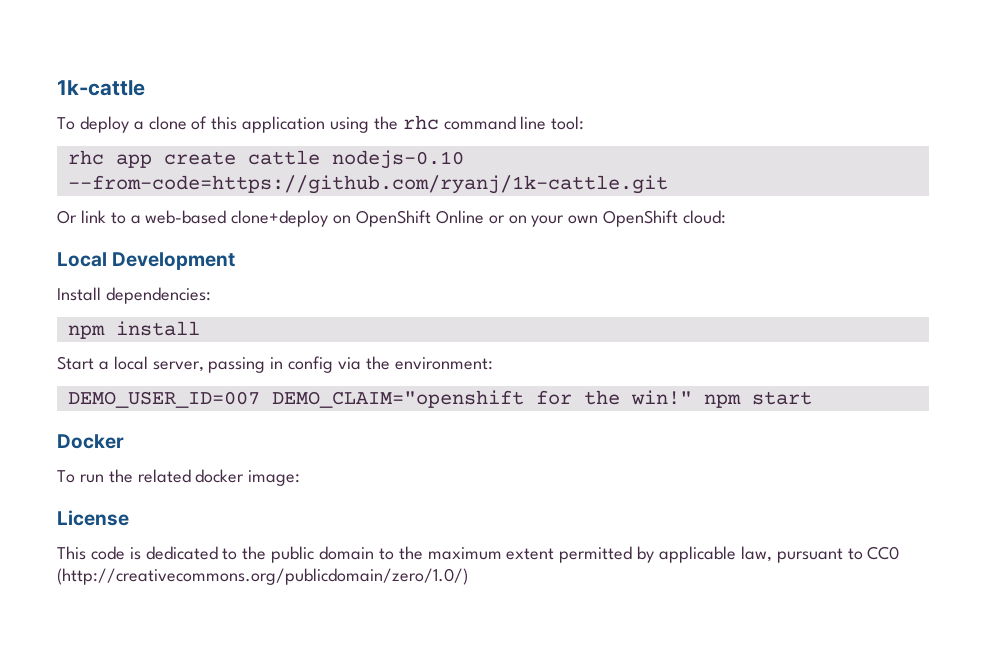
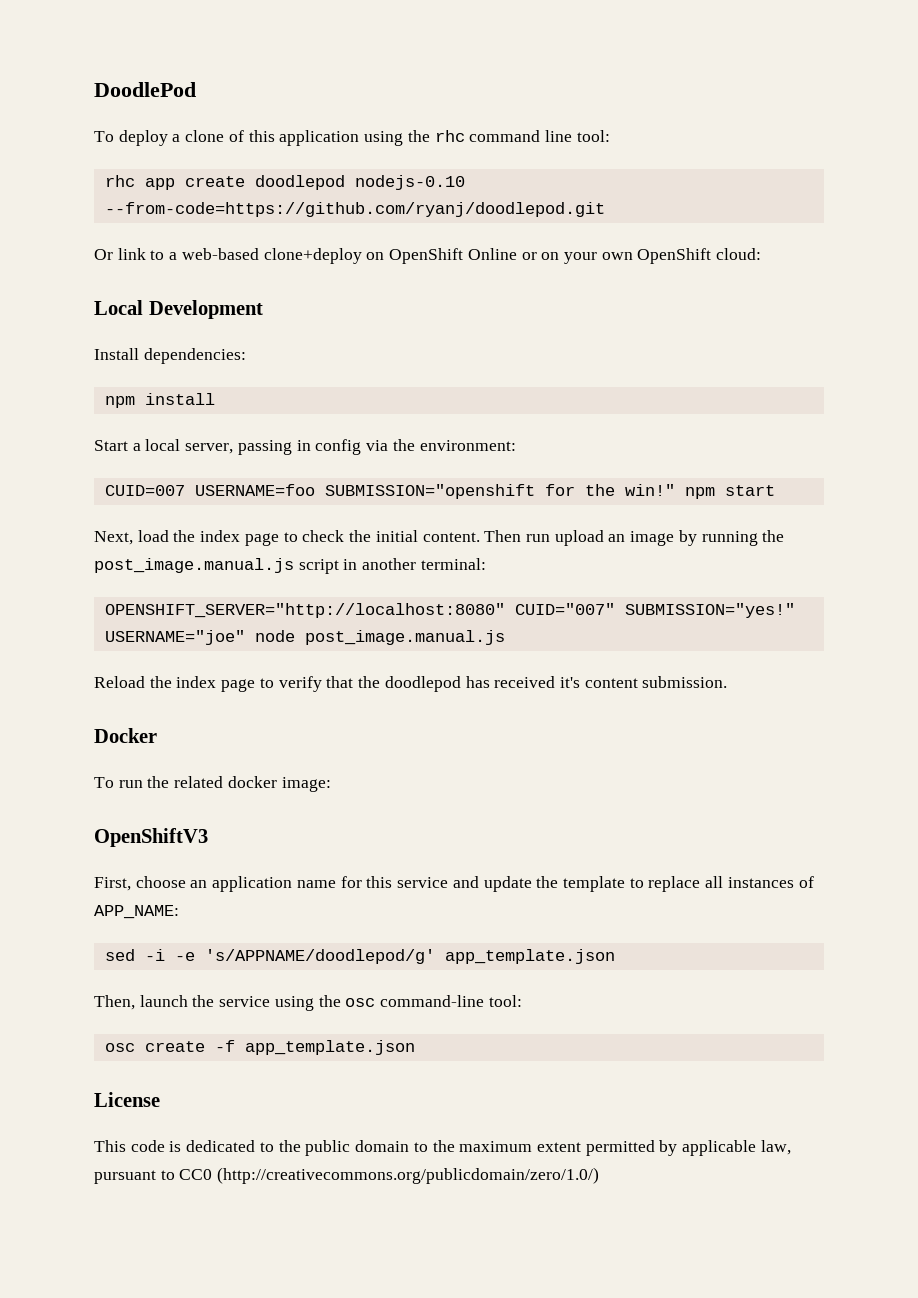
[57,80,145,96] 1k-cattle -> [94,82,196,97] DoodlePod
[247,150,464,169] [67,175,668,194] cattle nodejs-0.10 --from-code=https://github.com/ryanj/1k-cattle.git -> [254,175,465,190] [104,202,605,217] doodlepod nodejs-0.10 --from-code=https://github.com/ryanj/doodlepod.git
[67,390,524,408] DEMO_USER_ID=007 DEMO_CLAIM="openshift -> [104,484,535,499] CUID=007 USERNAME=foo SUBMISSION="openshift
(812, 398) none -> [94,530,785,546] [94,558,486,574] [104,603,795,618] [104,630,505,645] [94,676,728,692] // Next, load the index page to check the initial content. Then run upload an image by running the post_image.manual.js script in another terminal: // OPENSHIFT_SERVER="http://localhost:8080" CUID="007" SUBMISSION="yes!" USERNAME="joe" node post_image.manual.js // Reload the index page to verify that the doodlepod has received it's content submission.
(301, 478) none -> [94,828,208,847] [94,876,814,892] [94,905,179,919] [104,949,615,964] [94,995,522,1011] [104,1040,415,1055] // OpenShiftV3 // First, choose an application name for this service and update the template to replace all instances of APP_NAME: // sed -i -e 's/APPNAME/doodlepod/g' app_template.json // Then, launch the service using the osc command-line tool: // osc create -f app_template.json

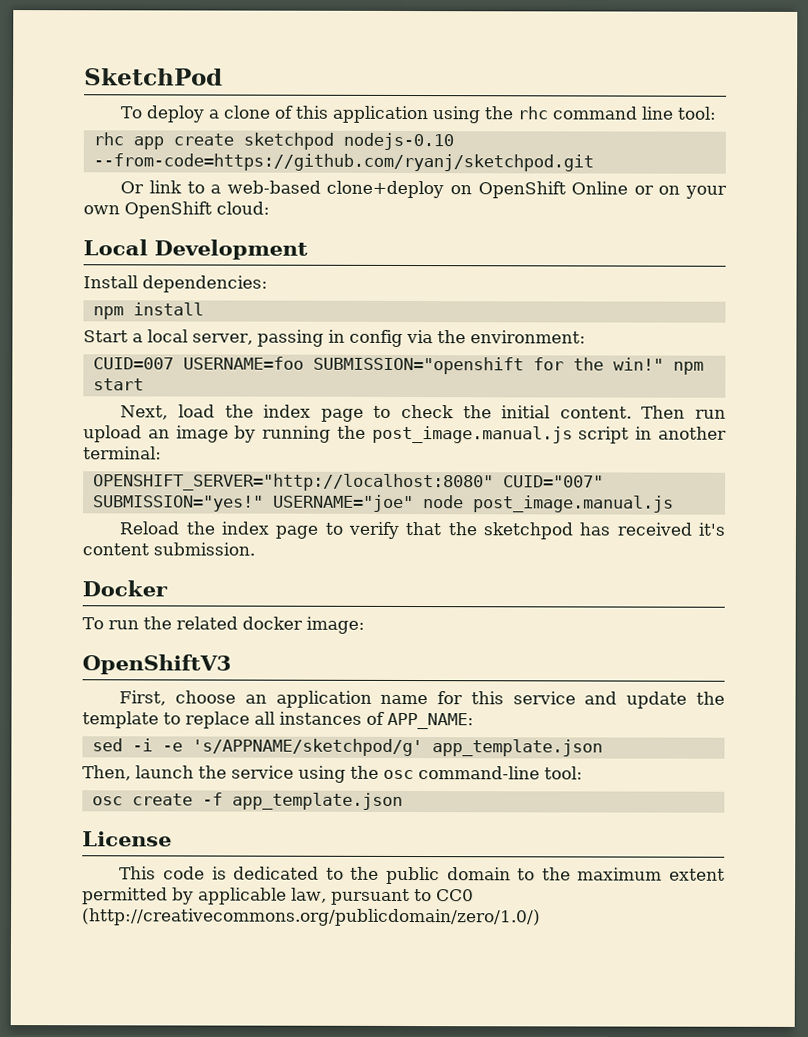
[94,82,196,97] DoodlePod -> [84,68,223,86] SketchPod
[254,175,465,190] [104,202,605,217] doodlepod nodejs-0.10 --from-code=https://github.com/ryanj/doodlepod.git -> [242,132,454,151] [92,153,594,172] sketchpod nodejs-0.10 --from-code=https://github.com/ryanj/sketchpod.git
[384,676,461,692] doodlepod -> [482,522,573,540] sketchpod
[204,949,435,964] 's/APPNAME/doodlepod/g' -> [191,738,423,757] 's/APPNAME/sketchpod/g'

